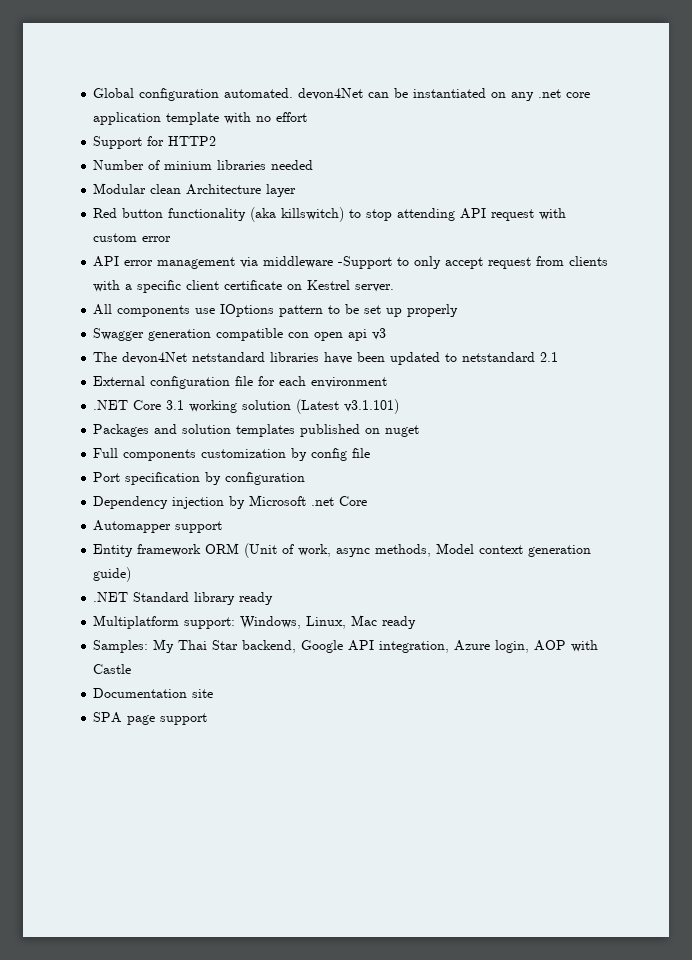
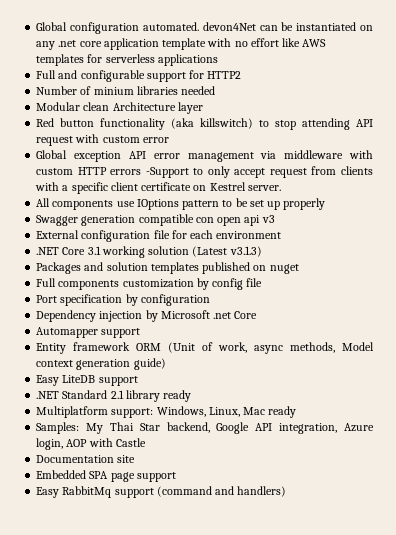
[93,136,143,149] // Support -> [282,38,327,47] [36,54,218,66] [36,70,186,82] like AWS templates for serverless applications // Full and configurable support
(172, 239) none -> [36,150,122,162] Global exception
(334, 262) none -> [349,150,373,159] [36,167,142,175] with custom HTTP errors
[93,352,559,365] // The devon4Net netstandard libraries have been updated to netstandard 2.1 -> (275, 219) none
[344,399,400,414] v3.1.101) -> [229,246,262,257] v3.1.3)
(132, 574) none -> [36,375,138,386] // Easy LiteDB support
(190, 597) none -> [110,390,124,399] 2.1
(214, 693) none -> [36,470,87,479] Embedded
(208, 719) none -> [36,486,287,498] // Easy RabbitMq support (command and handlers)

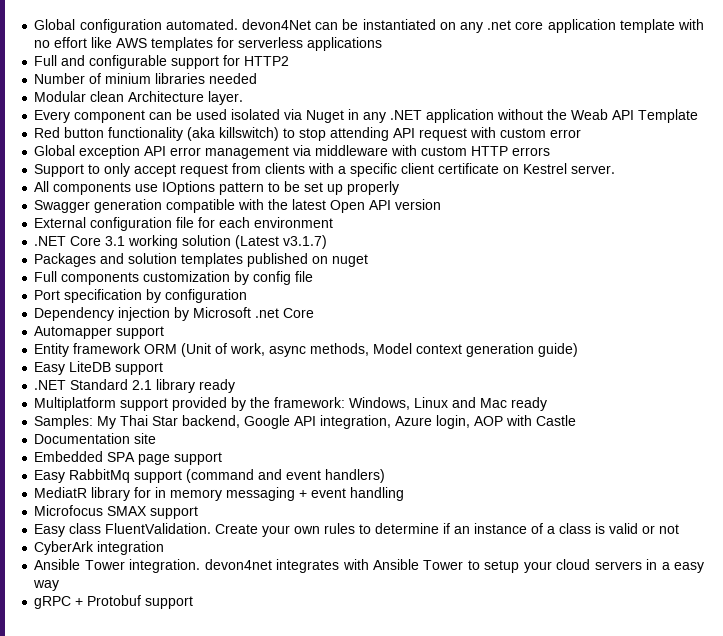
[177,102,203,114] layer -> [208,91,244,105] [34,109,699,123] layer. // Every component can be used isolated via Nuget in any .NET application without the Weab API Template
[145,167,189,178] -Support -> [34,164,85,177] // Support
[195,215,275,226] con open api v3 -> [238,199,442,213] with the latest Open API version
[229,246,262,257] v3.1.3) -> [283,235,328,249] v3.1.7)
[111,406,240,418] support: Windows, Linux, -> [120,397,477,411] support provided by the framework: Windows, Linux and
(235, 490) none -> [286,470,322,480] event
(287, 491) none -> [34,487,405,501] [34,505,199,519] [34,523,680,537] [34,541,165,555] [34,559,705,573] [33,580,60,591] [34,595,194,609] // MediatR library for in memory messaging + event handling // Microfocus SMAX support // Easy class FluentValidation. Create your own rules to determine if an instance of a class is valid or not // CyberArk integration // Ansible Tower integration. devon4net integrates with Ansible Tower to setup your cloud servers in a easy way // gRPC + Protobuf support

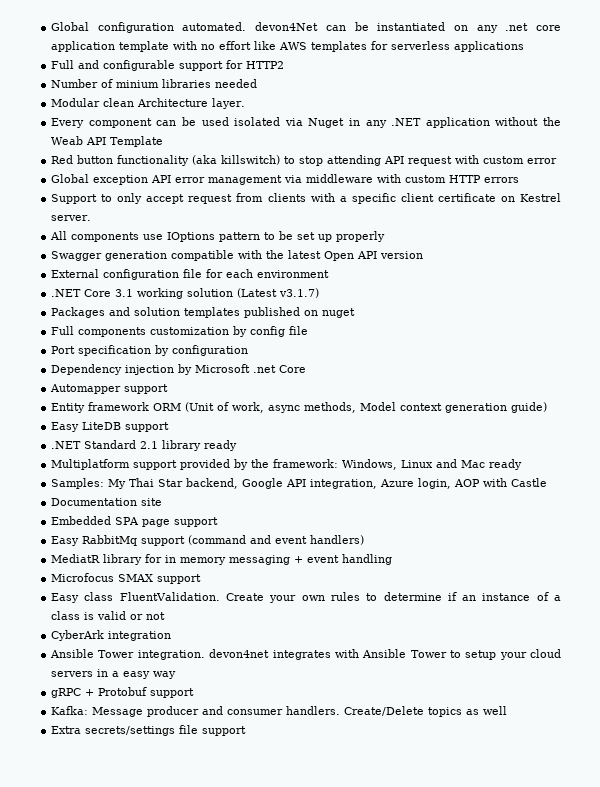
(194, 602) none -> [51,706,508,717] [51,725,247,736] // Kafka: Message producer and consumer handlers. Create/Delete topics as well // Extra secrets/settings file support

